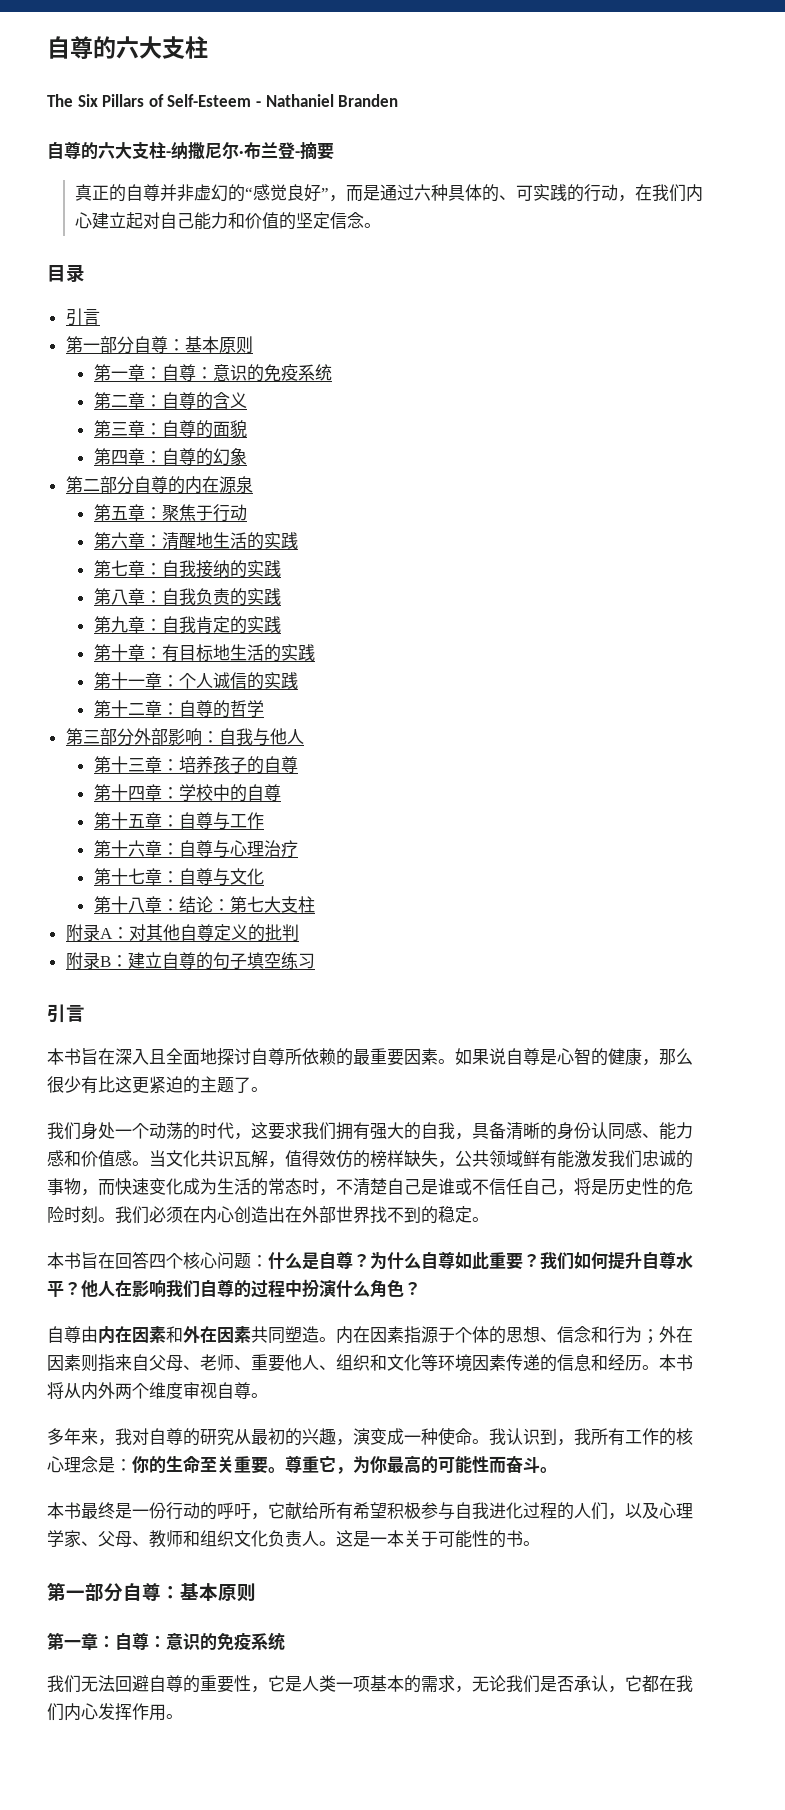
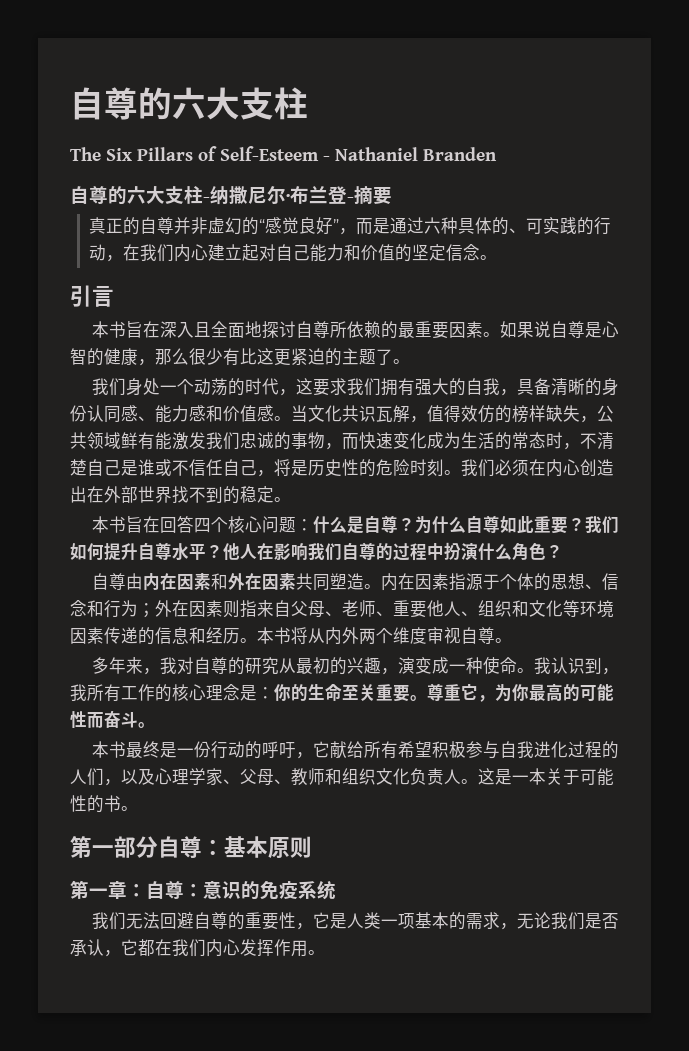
[47,264,85,283] [65,308,100,326] [65,336,253,354] [93,364,332,382] [93,392,247,410] [93,420,247,438] [93,448,247,466] [65,476,253,494] [93,504,247,522] [93,532,298,550] [93,560,281,578] [93,588,281,606] [93,616,281,634] [93,644,315,662] [93,672,298,690] [93,700,264,718] [65,728,304,746] [93,756,298,774] [93,784,281,802] [93,812,264,830] [93,840,298,858] [93,868,264,886] [93,896,315,913] [65,924,299,942] [65,952,315,970] // 目录 // 引言 // 第一部分自尊：基本原则 // 第一章：自尊：意识的免疫系统 // 第二章：自尊的含义 // 第三章：自尊的面貌 // 第四章：自尊的幻象 // 第二部分自尊的内在源泉 // 第五章：聚焦于行动 // 第六章：清醒地生活的实践 // 第七章：自我接纳的实践 // 第八章：自我负责的实践 // 第九章：自我肯定的实践 // 第十章：有目标地生活的实践 // 第十一章：个人诚信的实践 // 第十二章：自尊的哲学 // 第三部分外部影响：自我与他人 // 第十三章：培养孩子的自尊 // 第十四章：学校中的自尊 // 第十五章：自尊与工作 // 第十六章：自尊与心理治疗 // 第十七章：自尊与文化 // 第十八章：结论：第七大支柱 // 附录A：对其他自尊定义的批判 // 附录B：建立自尊的句子填空练习 -> (498, 257) none

